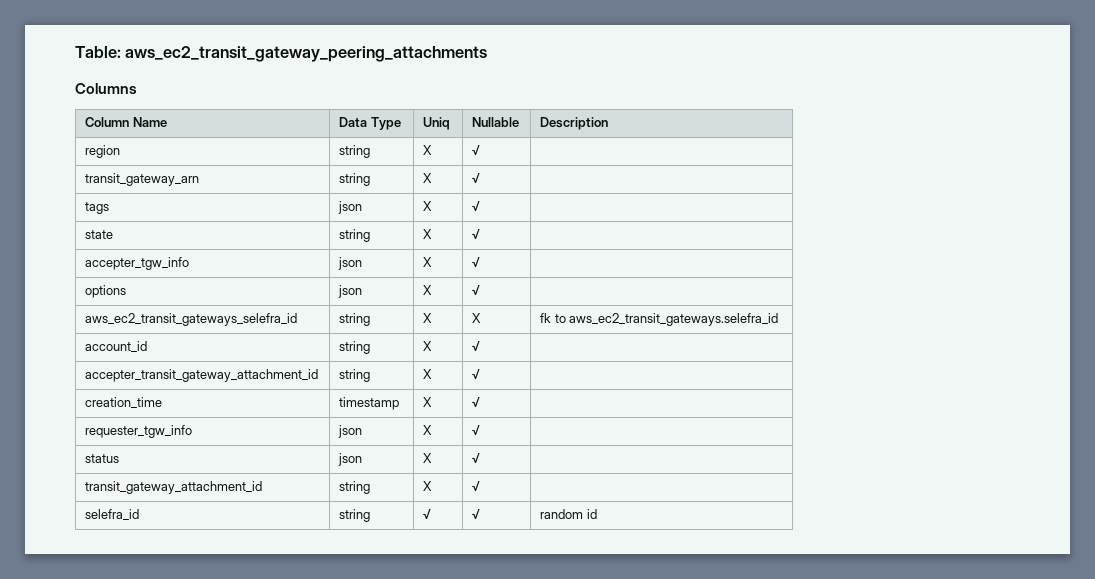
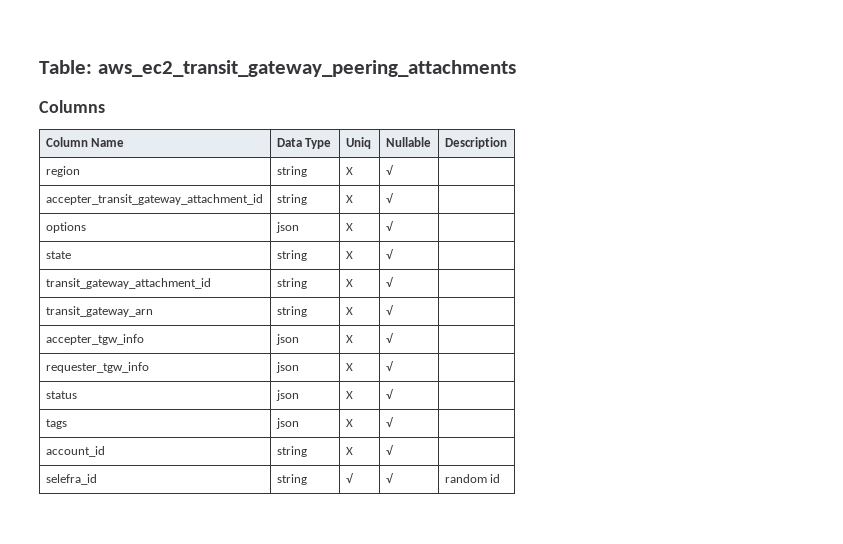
[85,173,200,186] [339,173,371,186] [423,173,433,183] [472,173,481,183] [85,202,110,214] transit_gateway_arn | string | X | √ | // tags -> [45,194,263,205] [276,194,307,205] [345,195,353,203] [385,193,393,203] [45,222,86,233] accepter_transit_gateway_attachment_id | string | X | √ | // options
[85,257,190,270] [338,257,363,270] [423,257,433,267] [472,257,481,267] [85,285,127,298] [338,285,363,298] [423,285,433,295] [472,285,481,295] [85,313,298,326] [339,313,371,326] [423,313,433,323] [472,313,482,323] [540,313,779,326] [85,341,148,353] [339,341,371,354] [423,341,433,351] [472,341,481,351] [85,369,319,382] [339,369,371,382] [423,369,433,379] [472,369,481,379] [85,397,163,409] [339,397,400,410] accepter_tgw_info | json | X | √ | // options | json | X | √ | // aws_ec2_transit_gateways_selefra_id | string | X | X | fk to aws_ec2_transit_gateways.selefra_id // account_id | string | X | √ | // accepter_transit_gateway_attachment_id | string | X | √ | // creation_time | timestamp -> [45,278,211,289] [276,278,307,289] [345,279,353,287] [385,277,393,287] [45,306,153,317] [276,306,307,317] [345,307,353,315] [385,305,393,315] [45,334,144,345] [275,334,299,345] transit_gateway_attachment_id | string | X | √ | // transit_gateway_arn | string | X | √ | // accepter_tgw_info | json
[85,481,263,494] transit_gateway_attachment_id -> [45,419,67,429] [275,418,299,429] [345,419,353,427] [385,417,393,427] [45,446,105,457] tags | json | X | √ | // account_id

